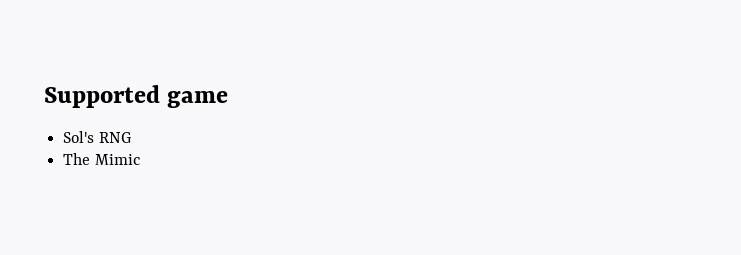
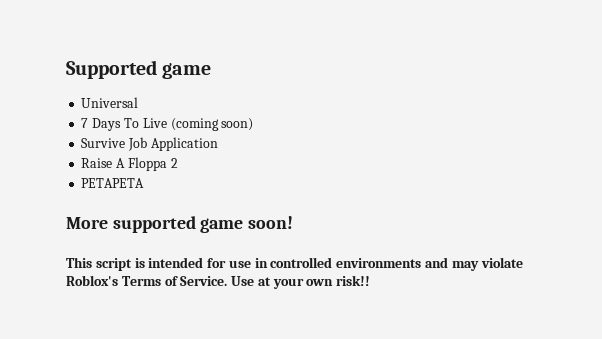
[63,131,131,143] [63,153,140,165] Sol's RNG // The Mimic -> [81,97,139,108] [81,118,254,131] [81,137,218,151] [81,157,178,171] [81,178,145,188] [66,216,294,233] [66,257,523,271] [66,275,371,289] Universal // 7 Days To Live (coming soon) // Survive Job Application // Raise A Floppa 2 // PETAPETA // More supported game soon! // This script is intended for use in controlled environments and may violate Roblox's Terms of Service. Use at your own risk!!

